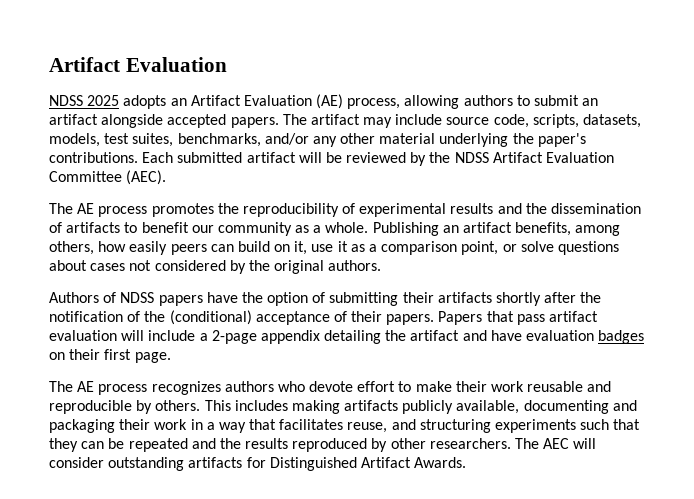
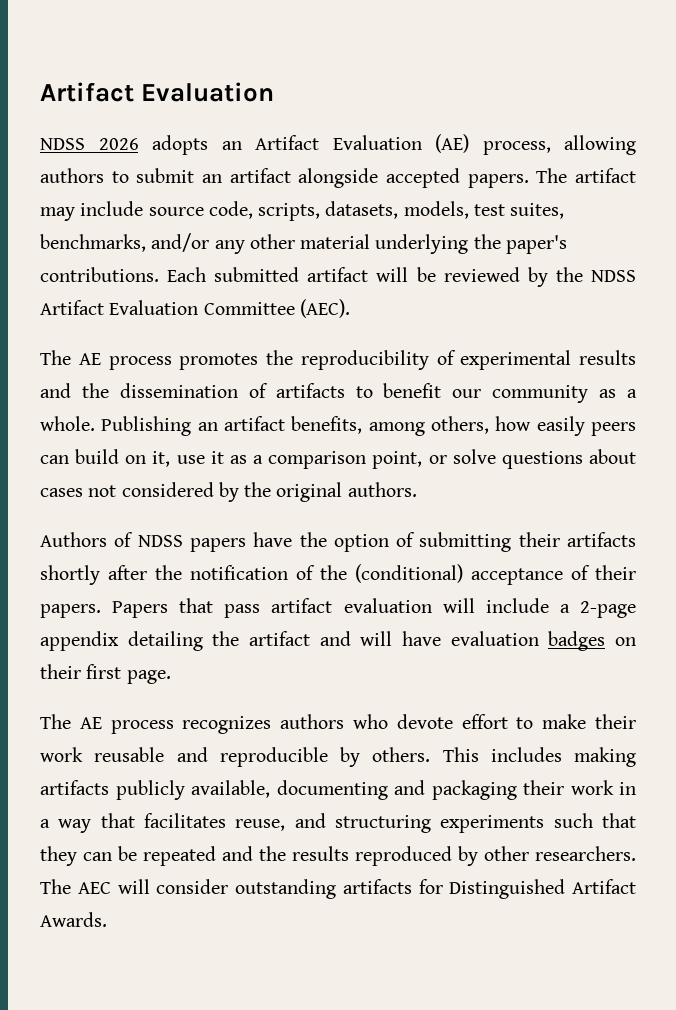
[87,95,120,106] 2025 -> [98,138,139,150] 2026
(487, 335) none -> [360,631,393,646] will

